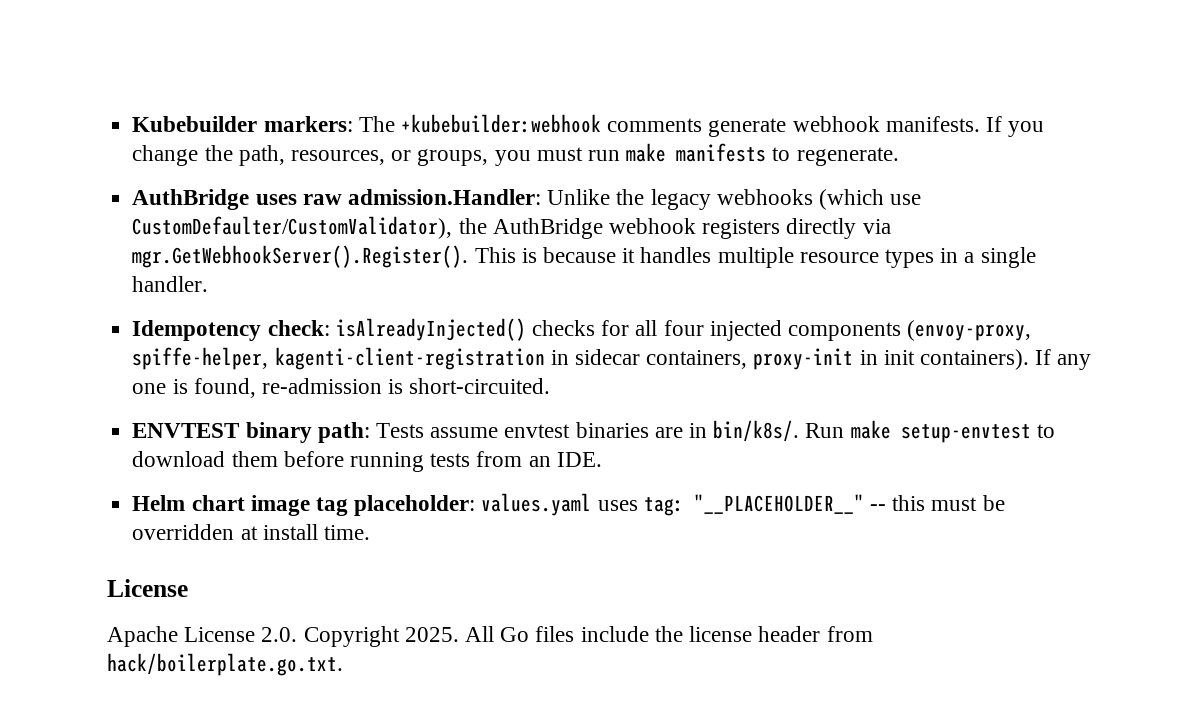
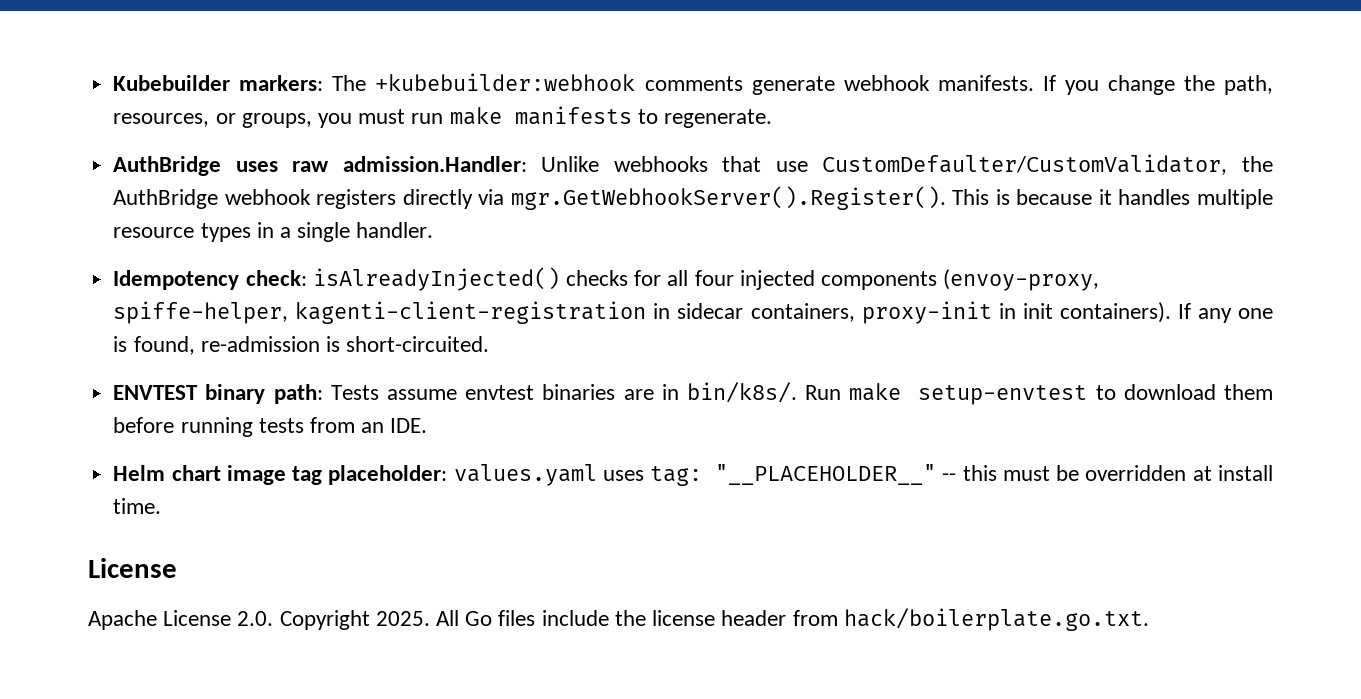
[616,189,922,210] [132,216,453,239] the legacy webhooks (which use CustomDefaulter/CustomValidator), -> [613,154,1228,175] webhooks that use CustomDefaulter/CustomValidator,

